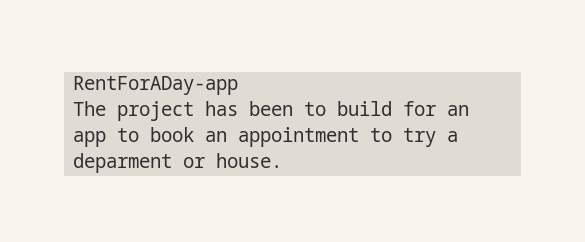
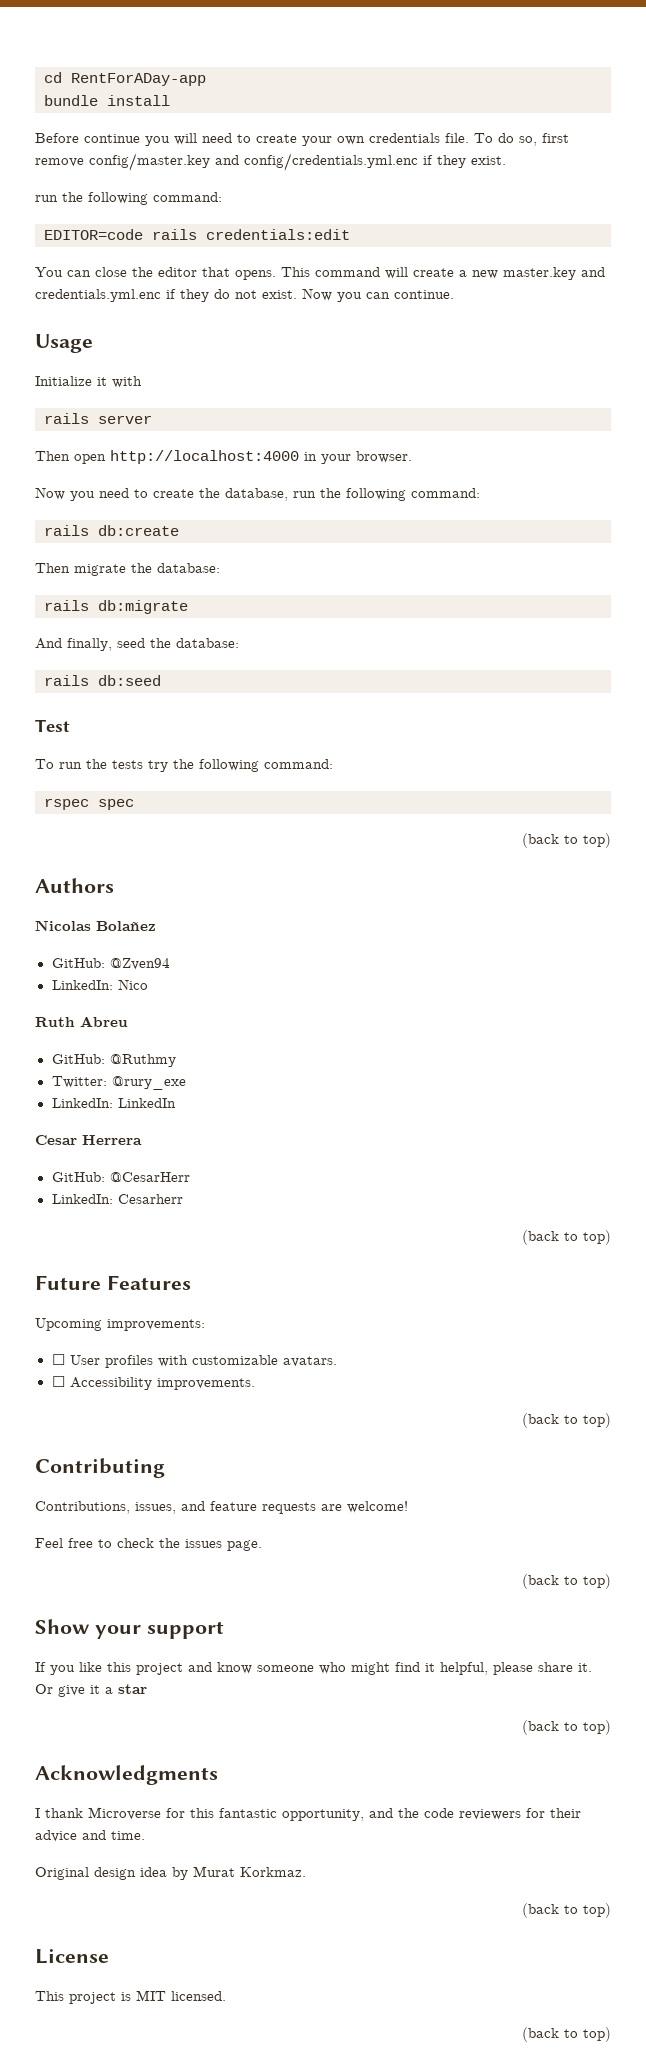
(73, 85) none -> [44,72,62,83] cd
[73,101,469,121] [73,127,458,147] [73,153,282,173] The project has been to build for an app to book an appointment to try a deparment or house. -> [44,95,170,106] [35,133,569,146] [35,153,506,171] [35,192,222,205] [44,229,350,240] [35,267,605,280] [35,288,454,302] [35,334,93,353] [35,376,142,388] [44,413,152,424] [35,450,412,464] [35,487,480,501] [44,525,179,536] [35,563,220,576] [44,600,188,614] [35,638,239,651] [44,675,161,686] [35,719,70,732] [35,759,333,772] [44,798,134,810] [522,833,611,848] [35,878,114,893] [35,920,156,931] [51,958,170,970] [51,979,148,990] [35,1016,128,1027] [51,1054,176,1067] [51,1076,186,1090] [51,1098,176,1108] [35,1135,142,1145] [51,1172,190,1182] [51,1194,183,1204] [522,1230,611,1245] [35,1275,191,1290] [35,1318,205,1331] [51,1354,337,1368] [51,1376,255,1390] [522,1413,611,1428] [35,1458,165,1478] [35,1501,408,1514] [35,1538,262,1551] [522,1574,611,1589] [35,1619,224,1639] [35,1662,592,1675] [35,1684,147,1697] [522,1720,611,1735] [35,1765,218,1785] [35,1807,581,1821] [35,1830,145,1842] [35,1866,306,1880] [522,1903,611,1918] [35,1949,109,1964] [35,1990,226,2004] [522,2027,611,2042] bundle install // Before continue you will need to create your own credentials file. To do so, first remove config/master.key and config/credentials.yml.enc if they exist. // run the following command: // EDITOR=code rails credentials:edit // You can close the editor that opens. This command will create a new master.key and credentials.yml.enc if they do not exist. Now you can continue. // Usage // Initialize it with // rails server // Then open http://localhost:4000 in your browser. // Now you need to create the database, run the following command: // rails db:create // Then migrate the database: // rails db:migrate // And finally, seed the database: // rails db:seed // Test // To run the tests try the following command: // rspec spec // (back to top) // Authors // Nicolas Bolañez // GitHub: @Zven94 // LinkedIn: Nico // Ruth Abreu // GitHub: @Ruthmy // Twitter: @rury_exe // LinkedIn: LinkedIn // Cesar Herrera // GitHub: @CesarHerr // LinkedIn: Cesarherr // (back to top) // Future Features // Upcoming improvements: // ☐ User profiles with customizable avatars. // ☐ Accessibility improvements. // (back to top) // Contributing // Contributions, issues, and feature requests are welcome! // Feel free to check the issues page. // (back to top) // Show your support // If you like this project and know someone who might find it helpful, please share it. Or give it a star // (back to top) // Acknowledgments // I thank Microverse for this fantastic opportunity, and the code reviewers for their advice and time. // Original design idea by Murat Korkmaz. // (back to top) // License // This project is MIT licensed. // (back to top)

